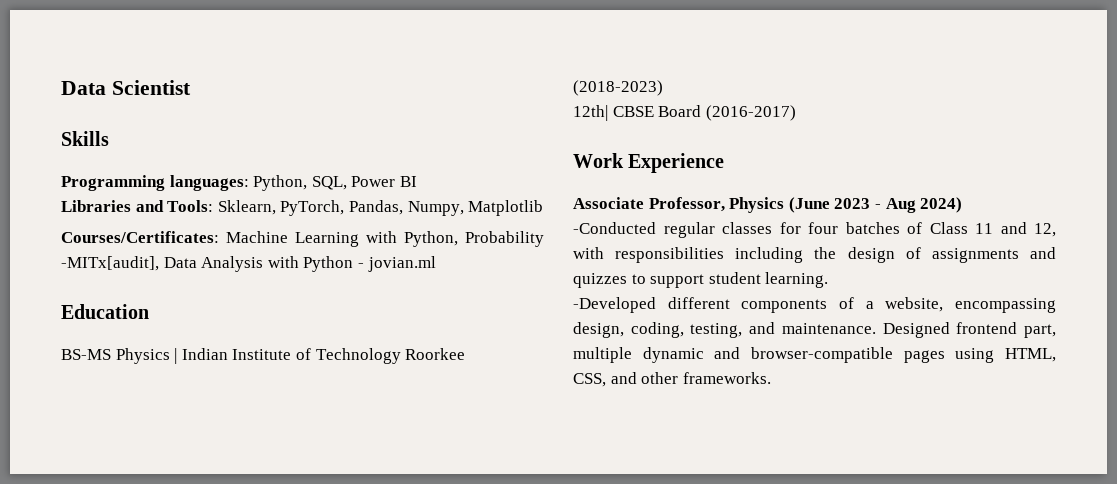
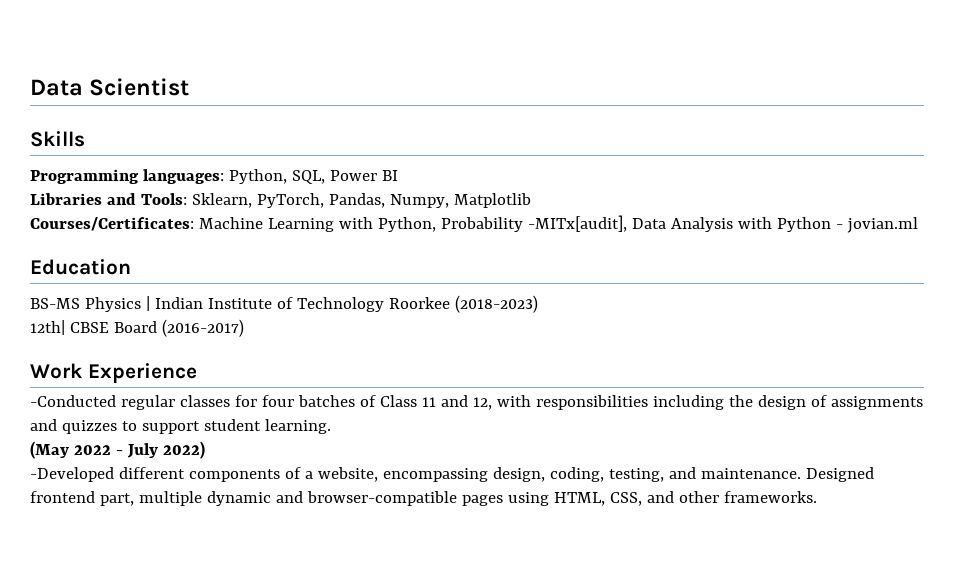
[573,197,963,213] // Associate Professor, Physics (June 2023 - Aug 2024) -> (197, 373) none
(829, 280) none -> [30,441,205,459] // (May 2022 - July 2022)

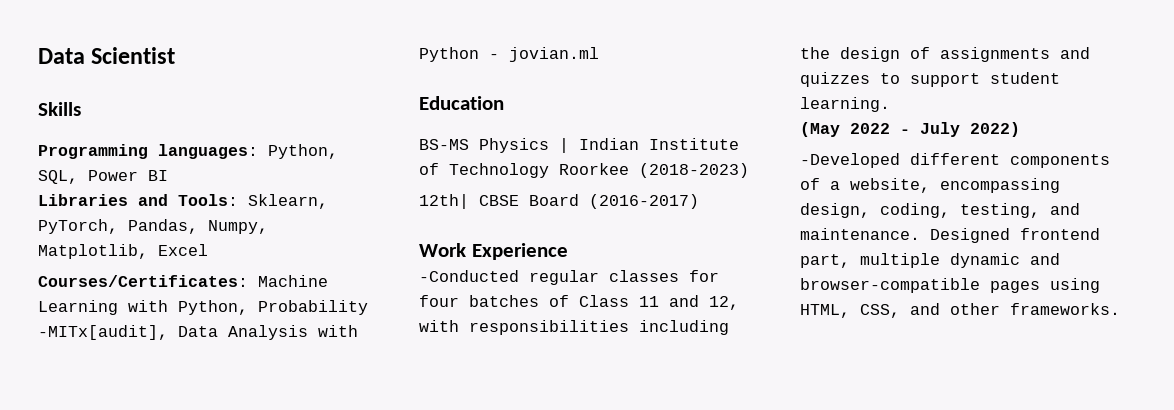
[453,193,531,208] Matplotlib -> [38,244,208,259] Matplotlib, Excel

